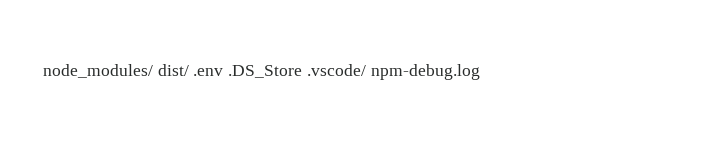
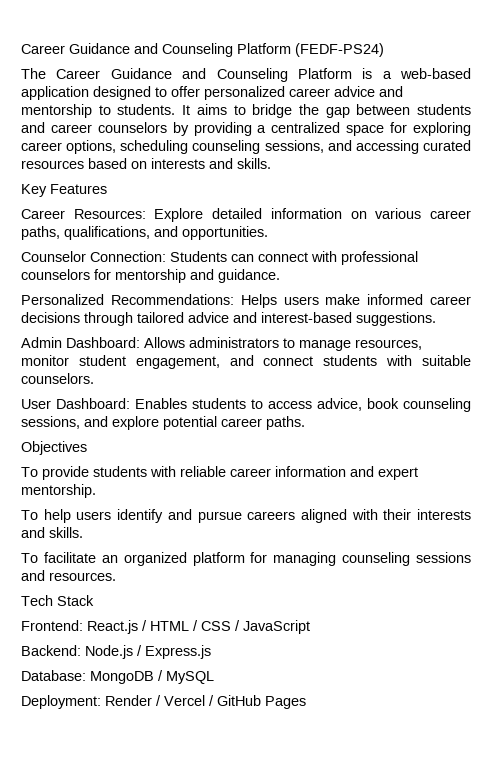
[43,64,480,80] node_modules/ dist/ .env .DS_Store .vscode/ npm-debug.log -> [21,43,384,57] [21,68,471,82] [21,86,403,100] [21,104,471,118] [21,122,472,136] [21,140,472,154] [21,158,271,169] [21,184,107,197] [21,208,472,222] [21,226,268,240] [21,251,418,265] [21,269,280,283] [21,294,471,308] [21,312,436,326] [21,337,422,351] [21,355,471,369] [21,373,94,384] [21,398,471,412] [21,416,305,430] [21,441,87,455] [21,466,418,480] [21,484,96,498] [21,509,471,523] [21,527,83,538] [21,552,471,566] [21,570,116,581] [21,595,94,606] [21,620,310,634] [21,645,211,659] [21,670,214,684] [21,695,306,709] Career Guidance and Counseling Platform (FEDF-PS24) // The Career Guidance and Counseling Platform is a web-based application designed to offer personalized career advice and mentorship to students. It aims to bridge the gap between students and career counselors by providing a centralized space for exploring career options, scheduling counseling sessions, and accessing curated resources based on interests and skills. // Key Features // Career Resources: Explore detailed information on various career paths, qualifications, and opportunities. // Counselor Connection: Students can connect with professional counselors for mentorship and guidance. // Personalized Recommendations: Helps users make informed career decisions through tailored advice and interest-based suggestions. // Admin Dashboard: Allows administrators to manage resources, monitor student engagement, and connect students with suitable counselors. // User Dashboard: Enables students to access advice, book counseling sessions, and explore potential career paths. // Objectives // To provide students with reliable career information and expert mentorship. // To help users identify and pursue careers aligned with their interests and skills. // To facilitate an organized platform for managing counseling sessions and resources. // Tech Stack // Frontend: React.js / HTML / CSS / JavaScript // Backend: Node.js / Express.js // Database: MongoDB / MySQL // Deployment: Render / Vercel / GitHub Pages

